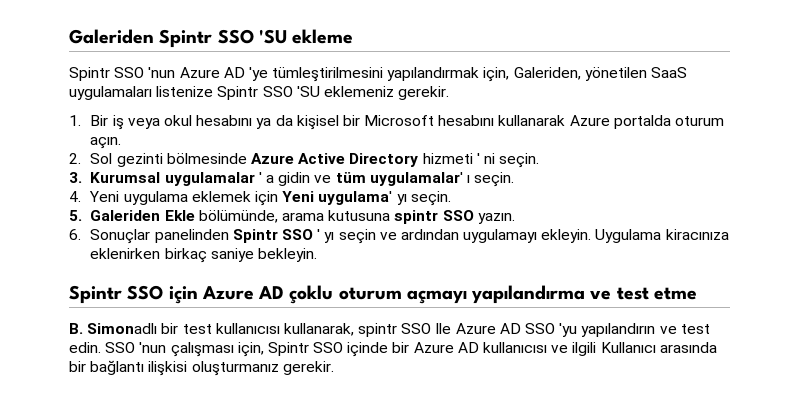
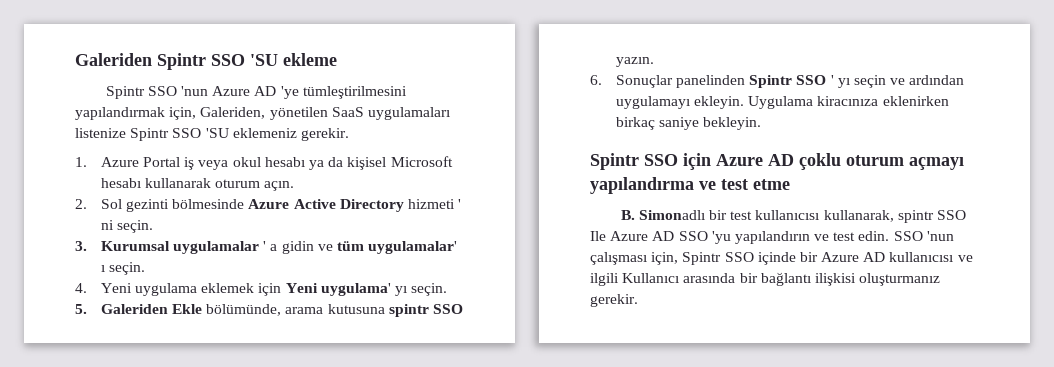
[90,115,109,126] Bir -> [100,157,181,167] Azure Portal
[196,115,253,126] hesabını -> [264,157,306,167] hesabı
[342,115,671,129] bir Microsoft hesabını kullanarak Azure portalda -> [390,156,453,167] [100,178,212,188] Microsoft hesabı kullanarak

